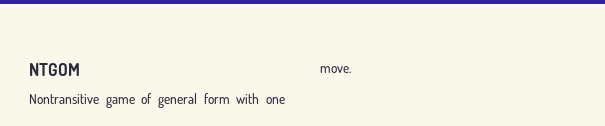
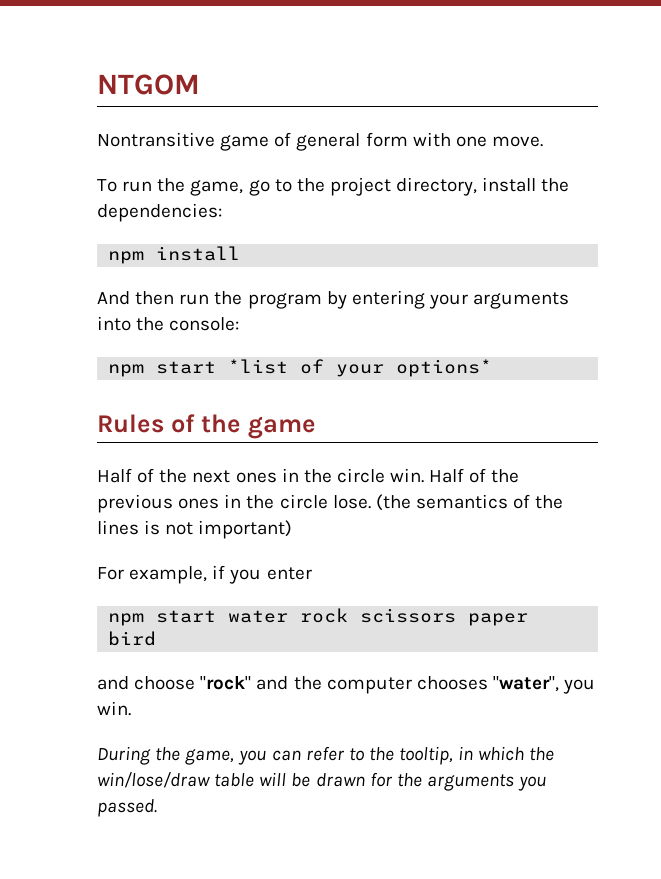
(351, 69) none -> [97,177,570,196] [97,203,222,222] [108,246,241,264] [97,290,570,309] [97,316,240,331] [108,359,493,377] [97,414,316,439] [97,468,520,483] [97,494,564,513] [97,520,293,539] [97,565,312,584] [108,608,529,626] [108,631,157,646] [97,675,596,694] [97,701,131,716] [97,746,555,765] [97,772,547,791] [97,799,157,817] // To run the game, go to the project directory, install the dependencies: // npm install // And then run the program by entering your arguments into the console: // npm start *list of your options* // Rules of the game // Half of the next ones in the circle win. Half of the previous ones in the circle lose. (the semantics of the lines is not important) // For example, if you enter // npm start water rock scissors paper bird // and choose "rock" and the computer chooses "water", you win. // During the game, you can refer to the tooltip, in which the win/lose/draw table will be drawn for the arguments you passed.

